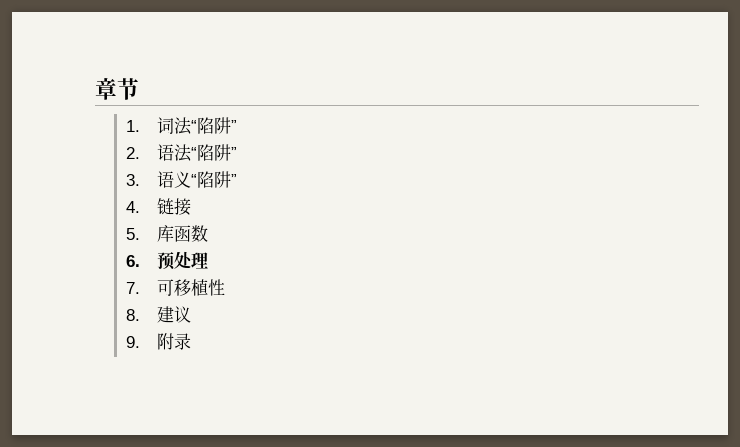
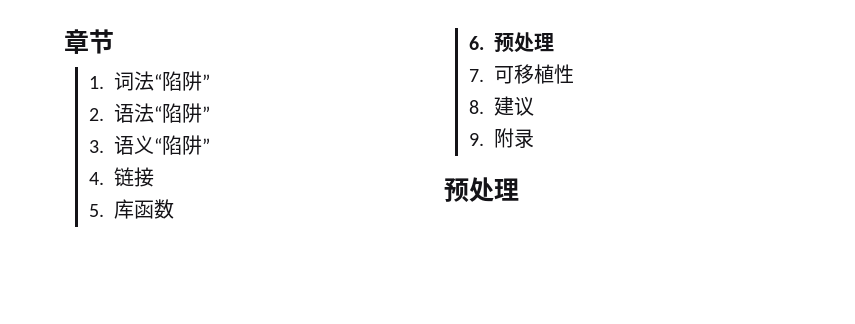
(192, 341) none -> [444,177,519,202] // 预处理

